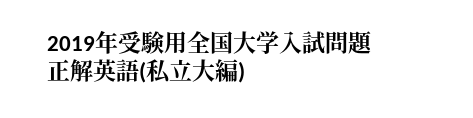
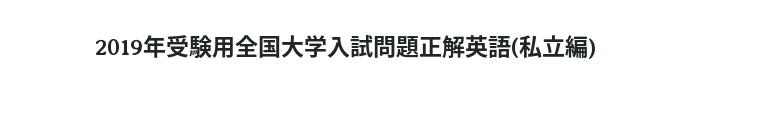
[192,59,215,82] 大 -> (565, 46) none

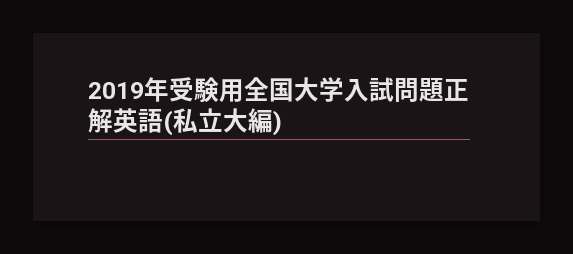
(565, 46) none -> [223,108,248,133] 大

